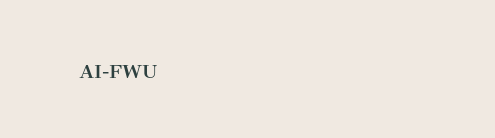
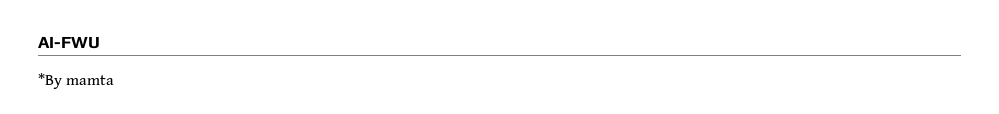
(157, 71) none -> [38,73,115,89] // *By mamta

